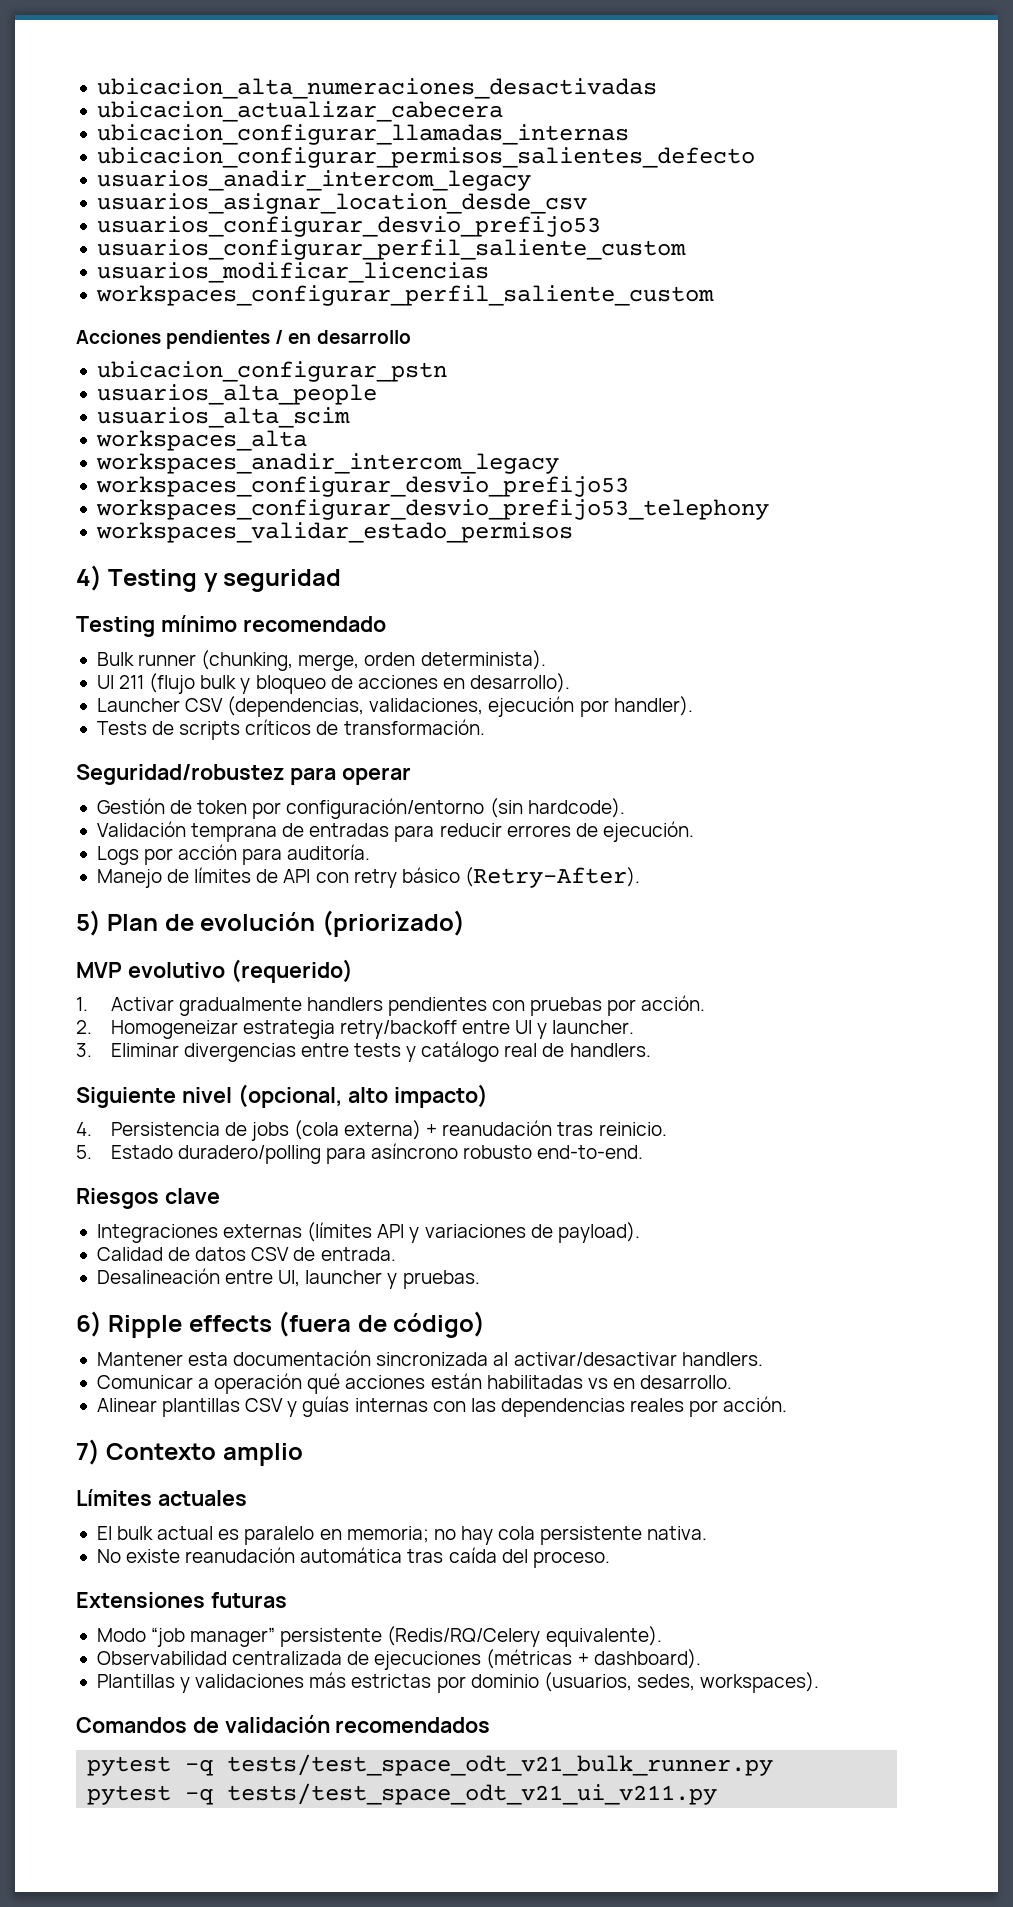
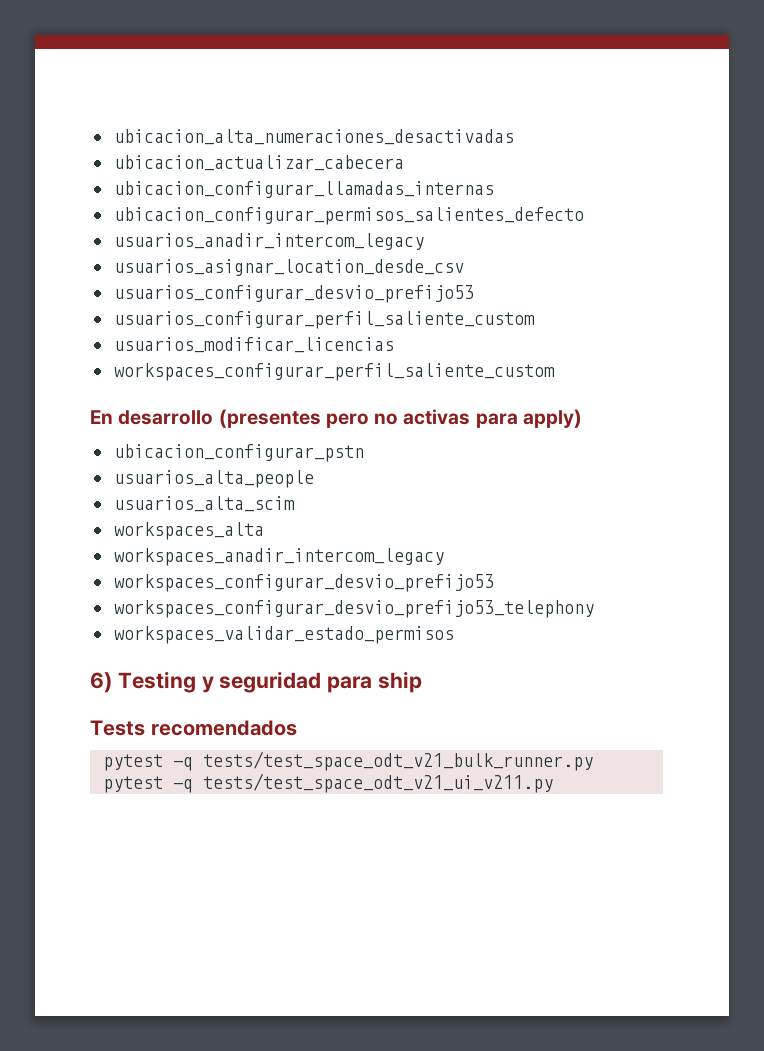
[76,330,411,349] Acciones pendientes / en desarrollo -> [90,409,582,428] En desarrollo (presentes pero no activas para apply)
[76,565,102,591] 4) -> [90,672,112,693] 6)
[76,615,386,637] [96,650,546,671] [96,673,571,694] [96,696,693,717] [96,719,485,740] [76,764,411,785] [96,798,625,819] [96,821,694,842] [96,844,371,865] [96,867,640,888] [76,910,465,937] [76,959,353,983] [76,995,706,1016] [76,1020,635,1039] [76,1041,651,1062] [76,1084,489,1108] [76,1120,667,1141] [76,1143,644,1164] [76,1188,220,1209] [96,1222,640,1243] [96,1247,396,1261] [96,1268,480,1289] [76,1311,486,1338] [96,1350,763,1366] [96,1373,733,1394] [96,1396,788,1417] [76,1439,303,1466] [76,1489,247,1506] [96,1526,708,1545] [96,1547,610,1568] [76,1592,287,1608] [96,1626,662,1647] [96,1649,701,1670] [96,1672,820,1693] [76,1715,330,1733] // Testing mínimo recomendado // Bulk runner (chunking, merge, orden determinista). // UI 211 (flujo bulk y bloqueo de acciones en desarrollo). // Launcher CSV (dependencias, validaciones, ejecución por handler). // Tests de scripts críticos de transformación. // Seguridad/robustez para operar // Gestión de token por configuración/entorno (sin hardcode). // Validación temprana de entradas para reducir errores de ejecución. // Logs por acción para auditoría. // Manejo de límites de API con retry básico (Retry-After). // 5) Plan de evolución (priorizado) // MVP evolutivo (requerido) // 1. Activar gradualmente handlers pendientes con pruebas por acción. // 2. Homogeneizar estrategia retry/backoff entre UI y launcher. // 3. Eliminar divergencias entre tests y catálogo real de handlers. // Siguiente nivel (opcional, alto impacto) // 4. Persistencia de jobs (cola externa) + reanudación tras reinicio. // 5. Estado duradero/polling para asíncrono robusto end-to-end. // Riesgos clave // Integraciones externas (límites API y variaciones de payload). // Calidad de datos CSV de entrada. // Desalineación entre UI, launcher y pruebas. // 6) Ripple effects (fuera de código) // Mantener esta documentación sincronizada al activar/desactivar handlers. // Comunicar a operación qué acciones están habilitadas vs en desarrollo. // Alinear plantillas CSV y guías internas con las dependencias reales por acción. // 7) Contexto amplio // Límites actuales // El bulk actual es paralelo en memoria; no hay cola persistente nativa. // No existe reanudación automática tras caída del proceso. // Extensiones futuras // Modo “job manager” persistente (Redis/RQ/Celery equivalente). // Observabilidad centralizada de ejecuciones (métricas + dashboard). // Plantillas y validaciones más estrictas por dominio (usuarios, sedes, workspaces). // Comandos de validación -> [327,671,423,693] [90,720,145,736] para ship // Tests

